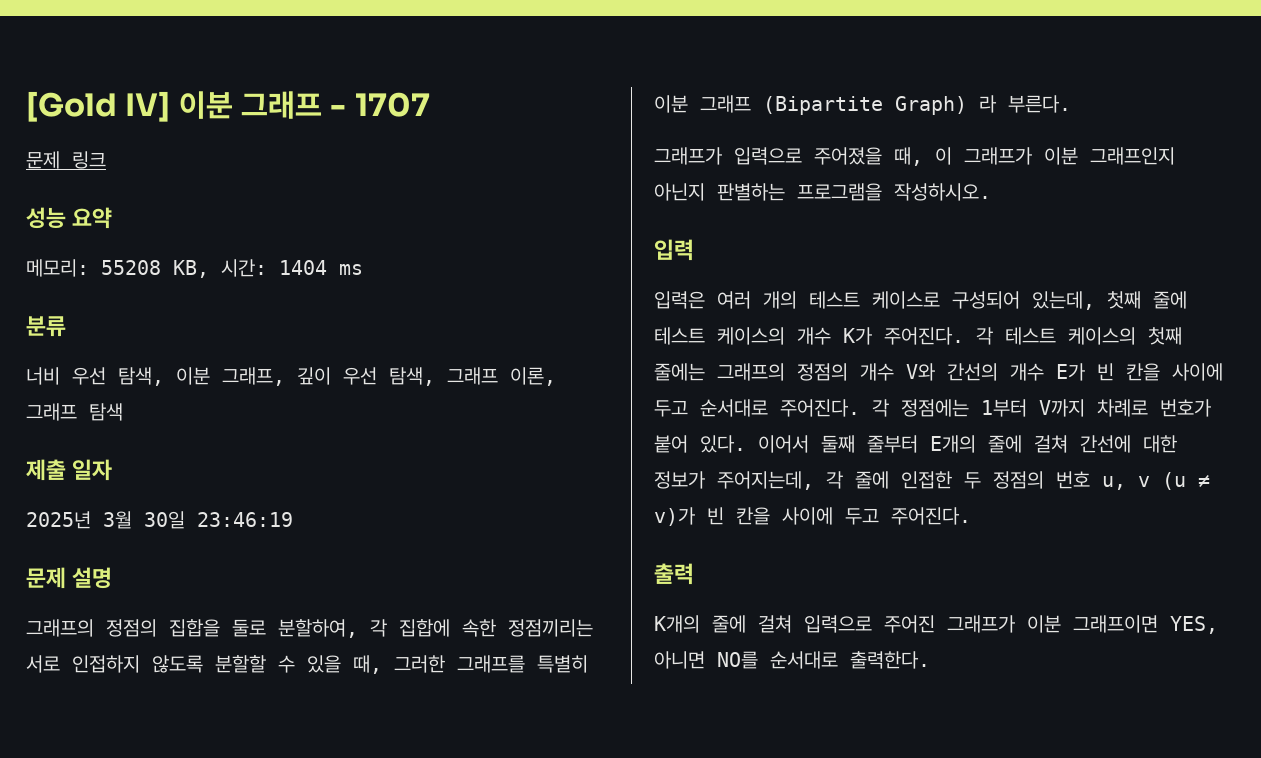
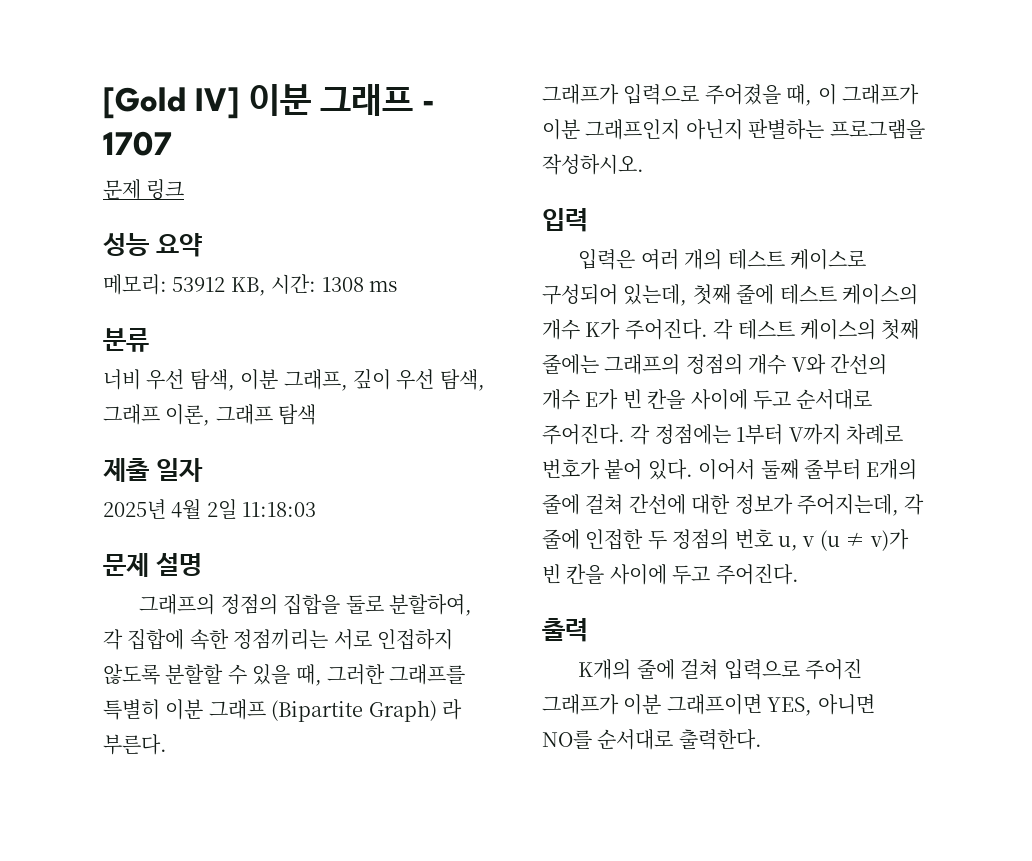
[101,260,161,275] 55208 -> [172,277,226,292] 53912
[279,260,327,275] 1404 -> [321,277,364,292] 1308
[103,511,293,529] 3월 30일 23:46:19 -> [171,498,317,519] 4월 2일 11:18:03

